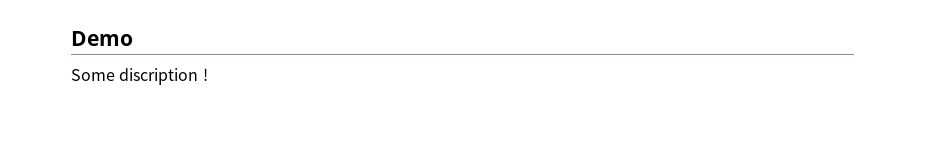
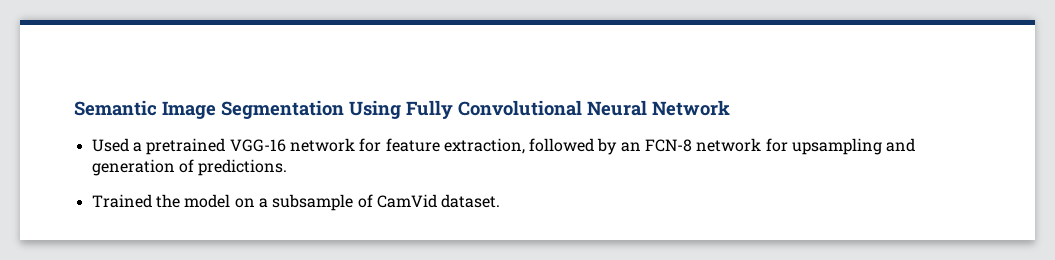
[71,31,133,46] [71,68,208,85] Demo // Some discription ! -> [74,100,730,119] [91,138,916,155] [91,159,288,176] [91,194,501,211] Semantic Image Segmentation Using Fully Convolutional Neural Network // Used a pretrained VGG-16 network for feature extraction, followed by an FCN-8 network for upsampling and generation of predictions. // Trained the model on a subsample of CamVid dataset.

